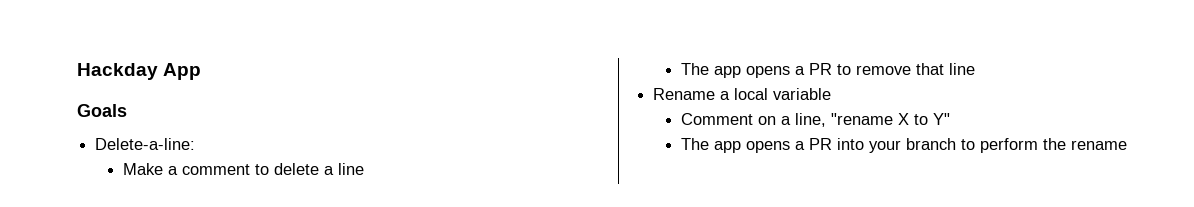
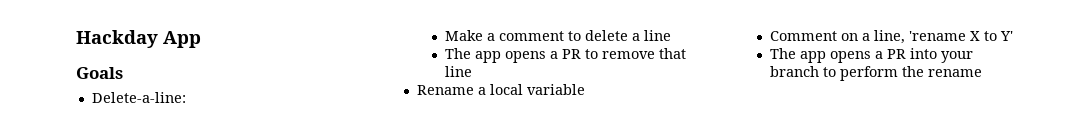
[830,113,893,125] "rename -> [909,31,967,41] 'rename
[932,113,950,125] Y" -> [1000,31,1014,41] Y'

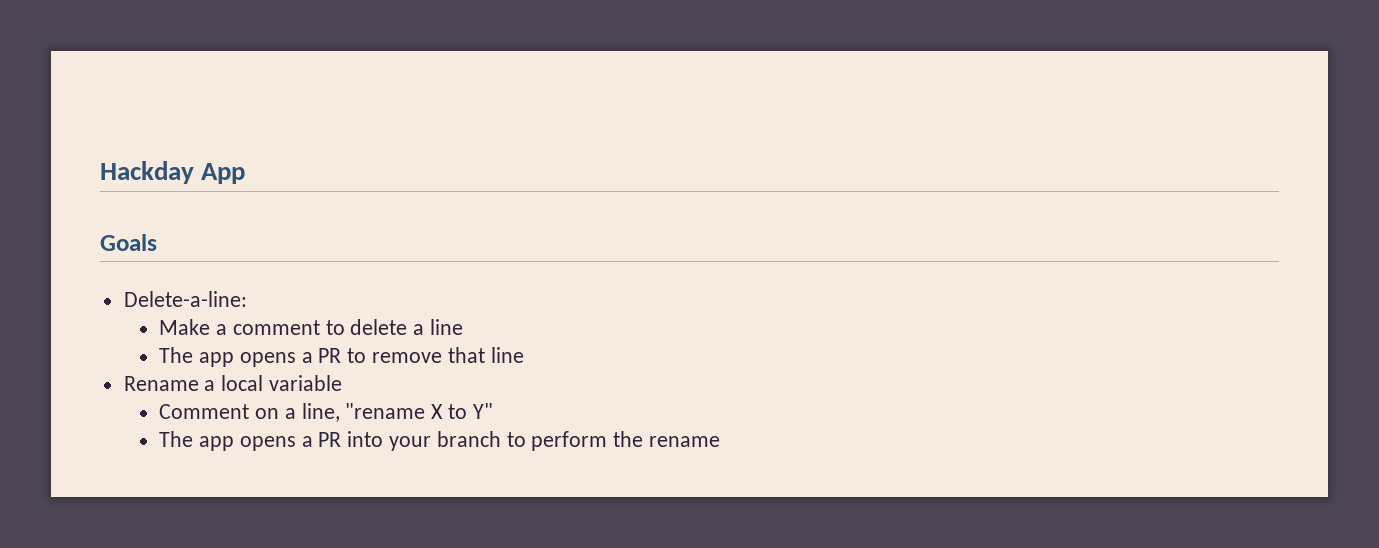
[909,31,967,41] 'rename -> [345,403,426,419] "rename
[1000,31,1014,41] Y' -> [472,403,493,419] Y"

